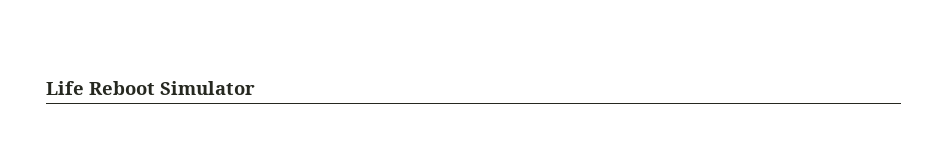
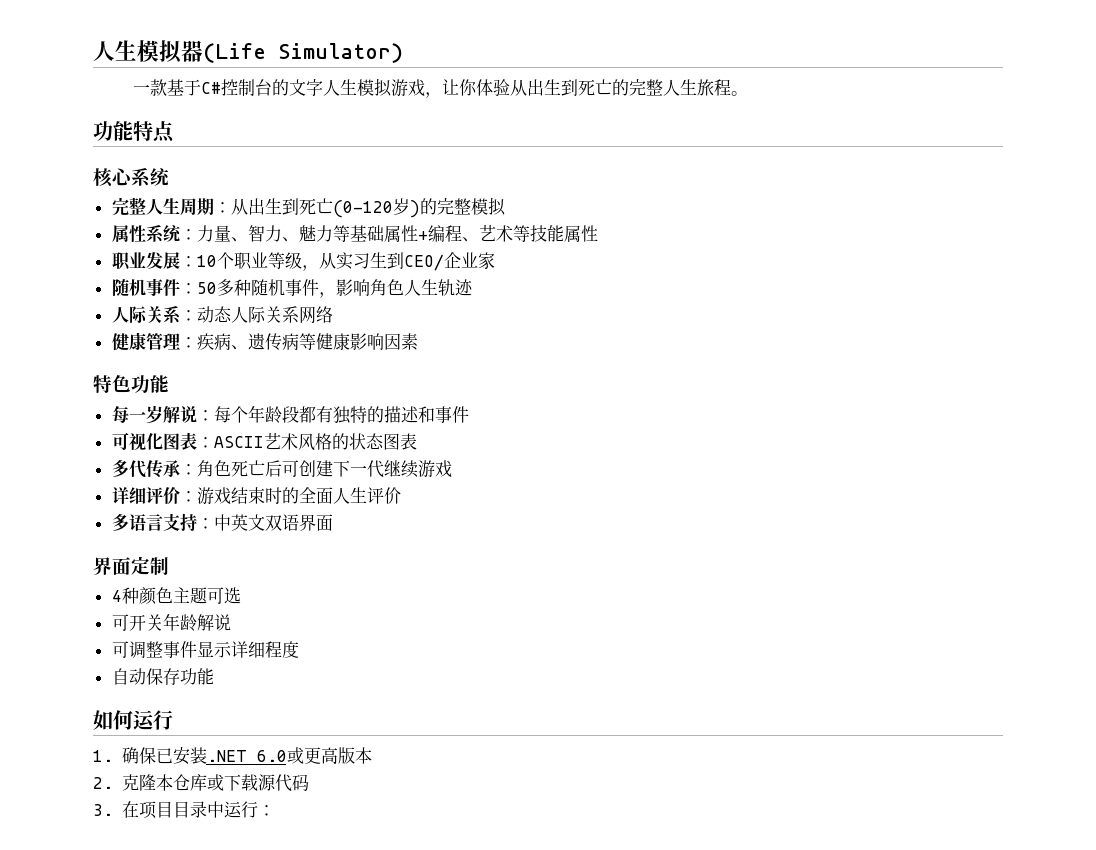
[46,81,255,95] Life Reboot Simulator -> [93,40,403,63] [132,78,748,98] [93,121,175,143] [93,167,170,187] [111,197,506,218] [111,224,598,243] [111,252,495,271] [111,278,473,298] [111,305,333,324] [111,332,418,351] [93,375,169,393] [111,405,469,424] [111,432,417,451] [111,459,452,478] [111,487,401,505] [111,513,333,531] [93,556,169,575] [111,587,241,605] [111,613,231,632] [111,641,299,659] [111,668,214,685] [93,710,173,730] [93,747,372,765] [93,774,309,792] [93,801,275,819] 人生模拟器(Life Simulator) // 一款基于C#控制台的文字人生模拟游戏，让你体验从出生到死亡的完整人生旅程。 // 功能特点 // 核心系统 // 完整人生周期：从出生到死亡(0-120岁)的完整模拟 // 属性系统：力量、智力、魅力等基础属性+编程、艺术等技能属性 // 职业发展：10个职业等级，从实习生到CEO/企业家 // 随机事件：50多种随机事件，影响角色人生轨迹 // 人际关系：动态人际关系网络 // 健康管理：疾病、遗传病等健康影响因素 // 特色功能 // 每一岁解说：每个年龄段都有独特的描述和事件 // 可视化图表：ASCII艺术风格的状态图表 // 多代传承：角色死亡后可创建下一代继续游戏 // 详细评价：游戏结束时的全面人生评价 // 多语言支持：中英文双语界面 // 界面定制 // 4种颜色主题可选 // 可开关年龄解说 // 可调整事件显示详细程度 // 自动保存功能 // 如何运行 // 1.确保已安装.NET 6.0或更高版本 // 2.克隆本仓库或下载源代码 // 3.在项目目录中运行：

